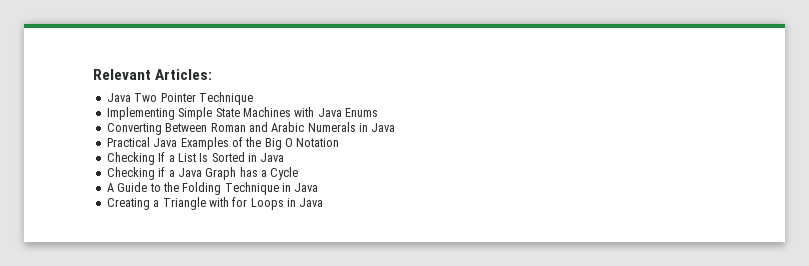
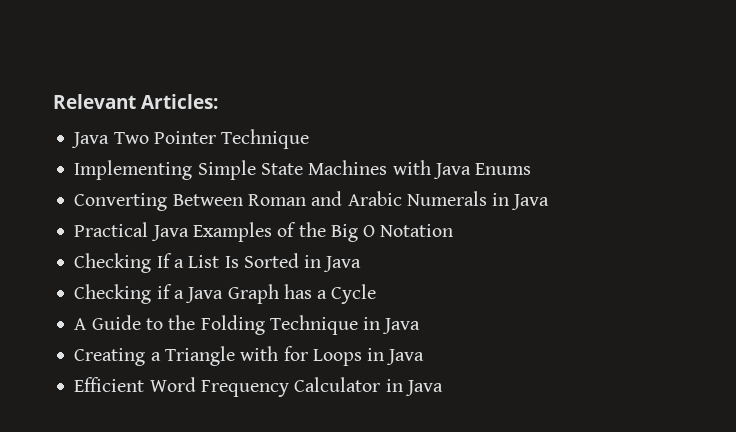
(324, 202) none -> [74,377,443,397] // Efficient Word Frequency Calculator in Java

